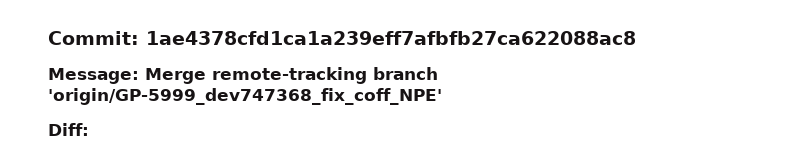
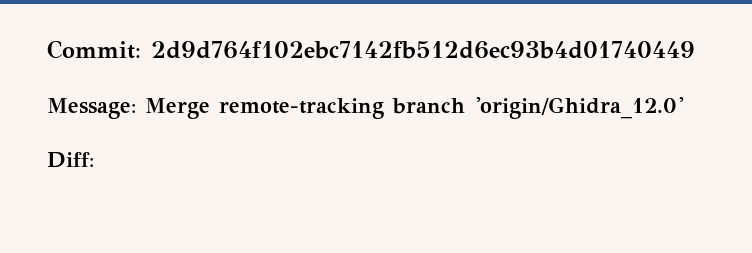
[146,31,636,45] 1ae4378cfd1ca1a239eff7afbfb27ca622088ac8 -> [151,41,695,59] 2d9d764f102ebc7142fb512d6ec93b4d01740449
[48,88,442,105] 'origin/GP-5999_dev747368_fix_coff_NPE' -> [474,97,684,119] 'origin/Ghidra_12.0'

